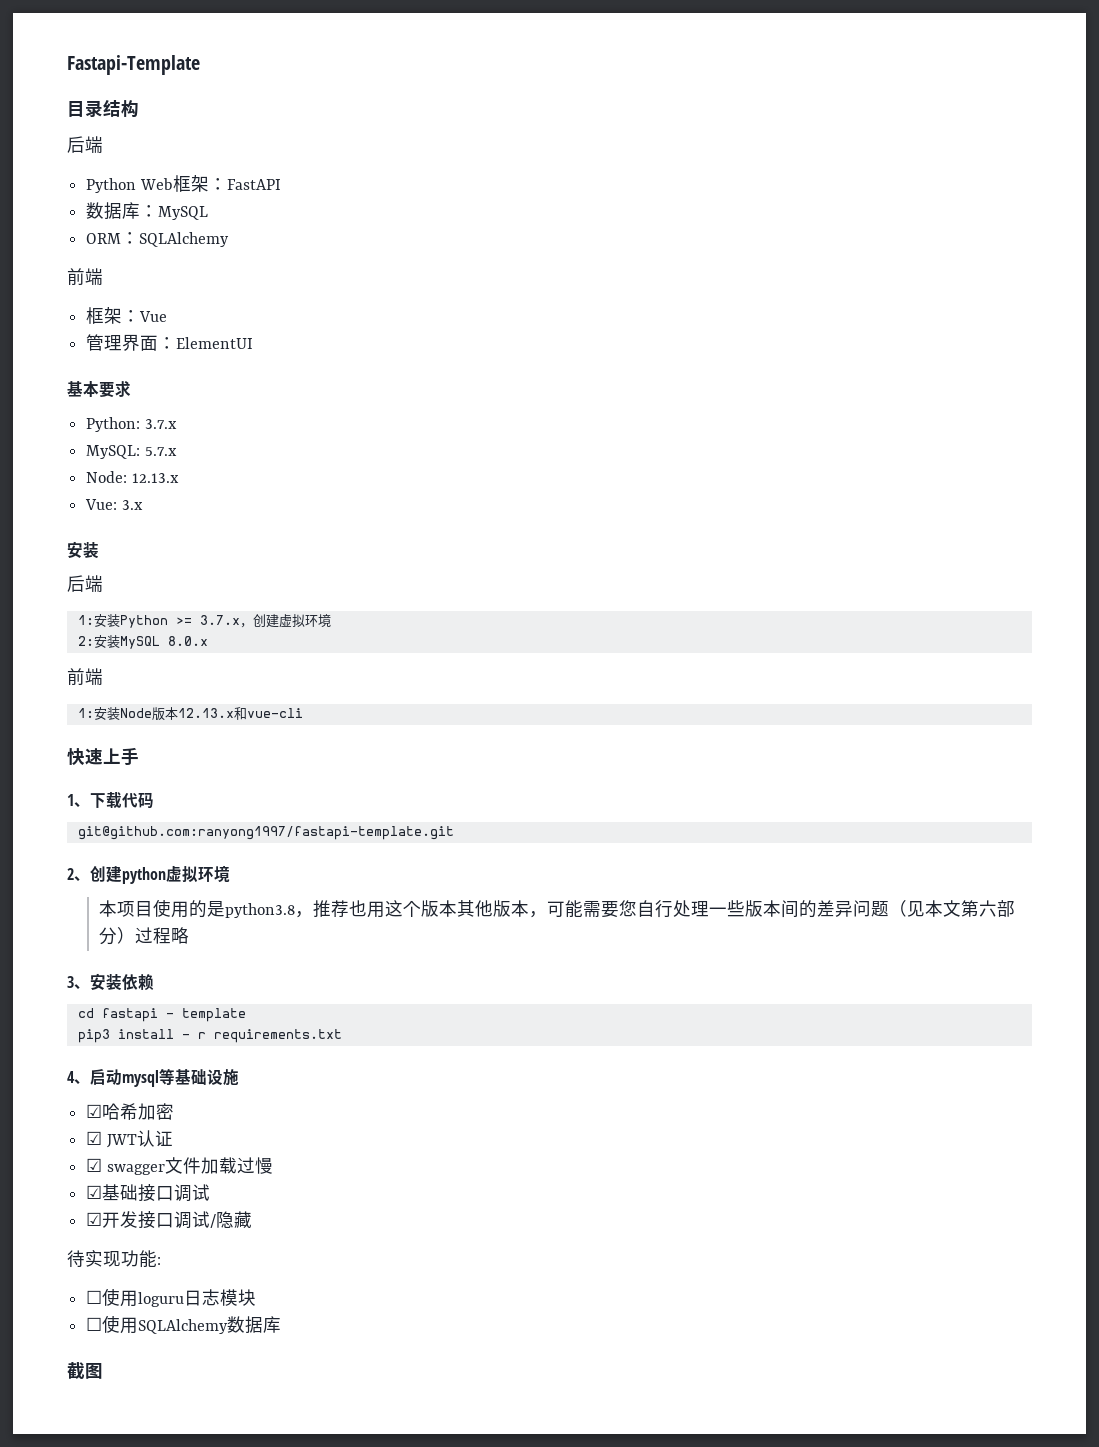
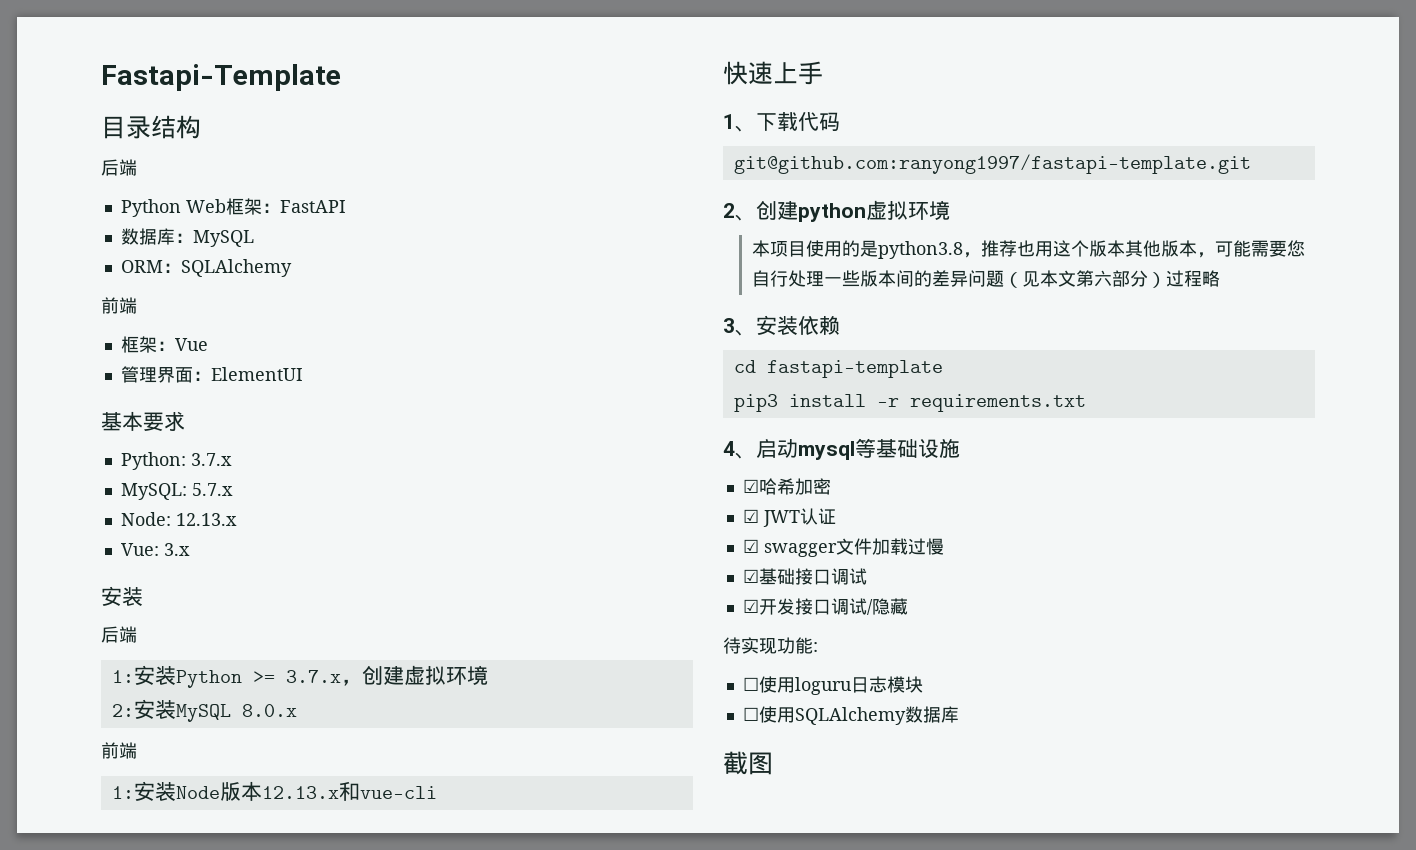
[101,1008,246,1022] fastapi - template -> [766,360,943,378] fastapi-template
[181,1032,206,1039] - r -> [876,398,899,407] -r

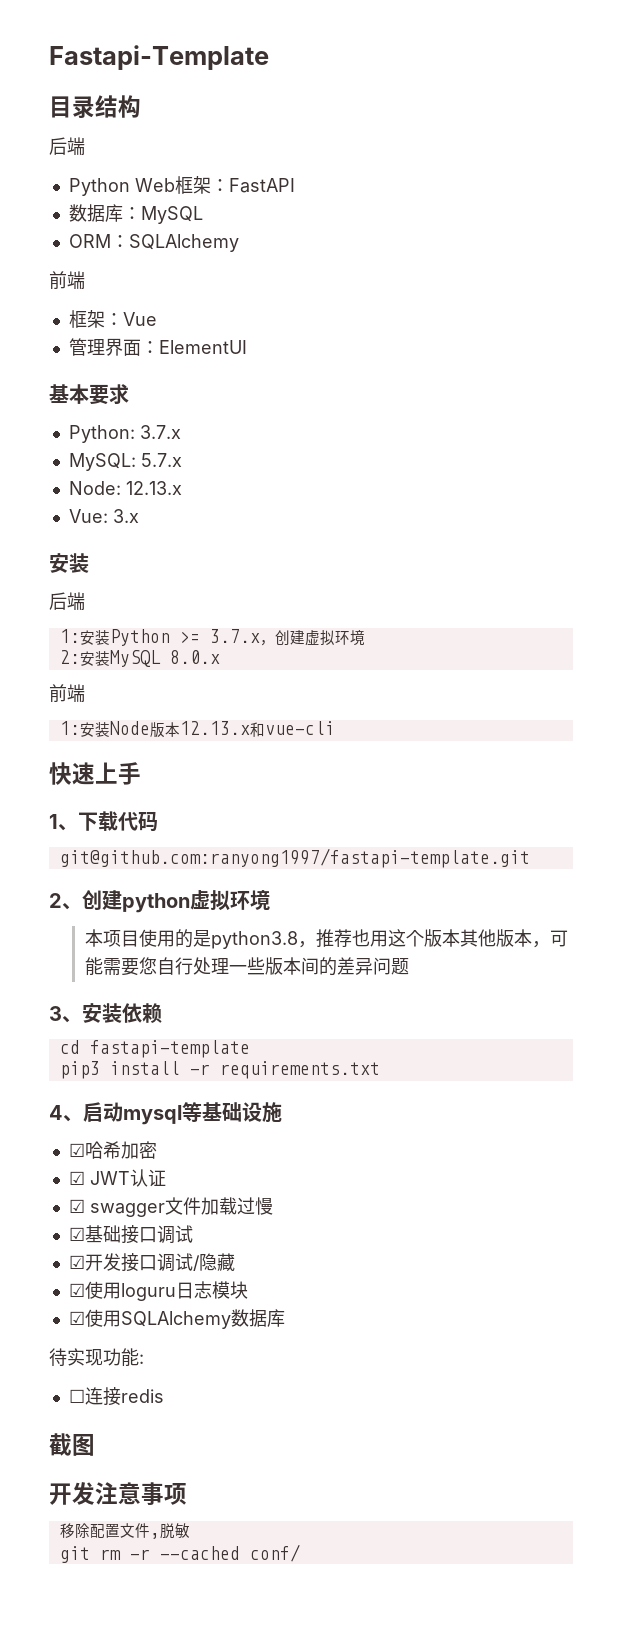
[1003,270,1220,288] （见本文第六部分）过程略 -> (409, 966) none
(908, 606) none -> [68,1281,248,1301] [68,1309,285,1329] // ☑使用loguru日志模块 // ☑使用SQLAlchemy数据库
[758,676,923,695] [742,706,959,725] [723,751,773,775] 使用loguru日志模块 // ☐使用SQLAlchemy数据库 // 截图 -> [84,1387,164,1406] [49,1433,95,1456] [49,1482,187,1505] [59,1523,190,1539] [59,1544,300,1563] 连接redis // 截图 // 开发注意事项 // 移除配置文件,脱敏 // git rm -r --cached conf/

